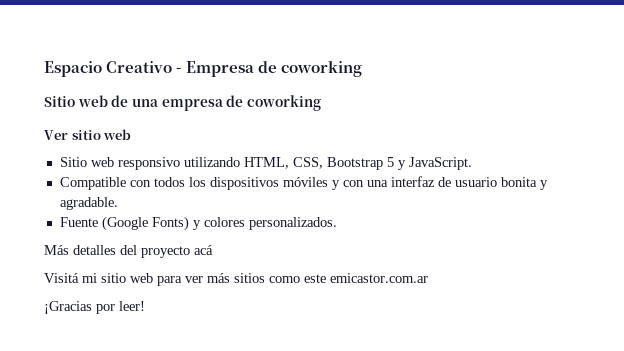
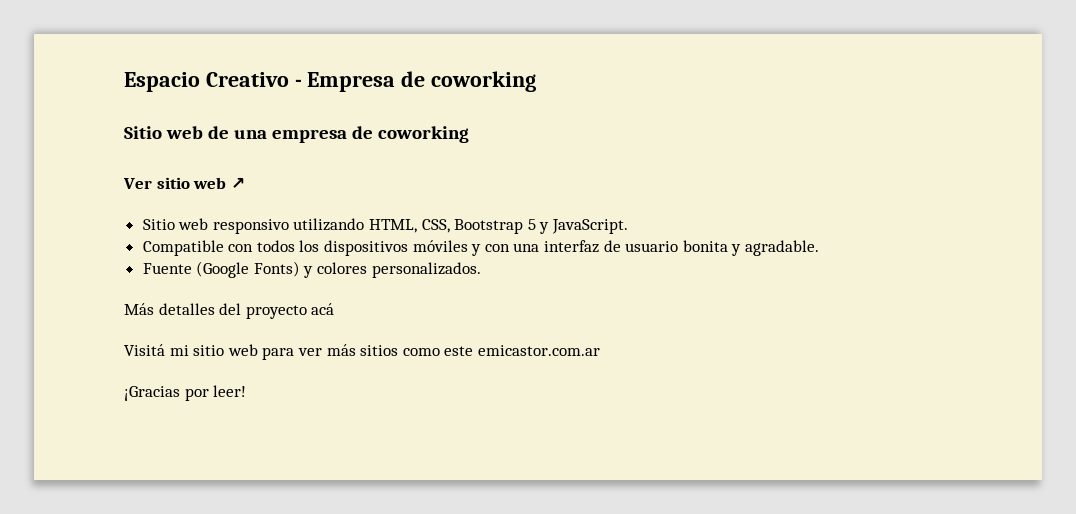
(132, 134) none -> [230,177,245,189] ↗

